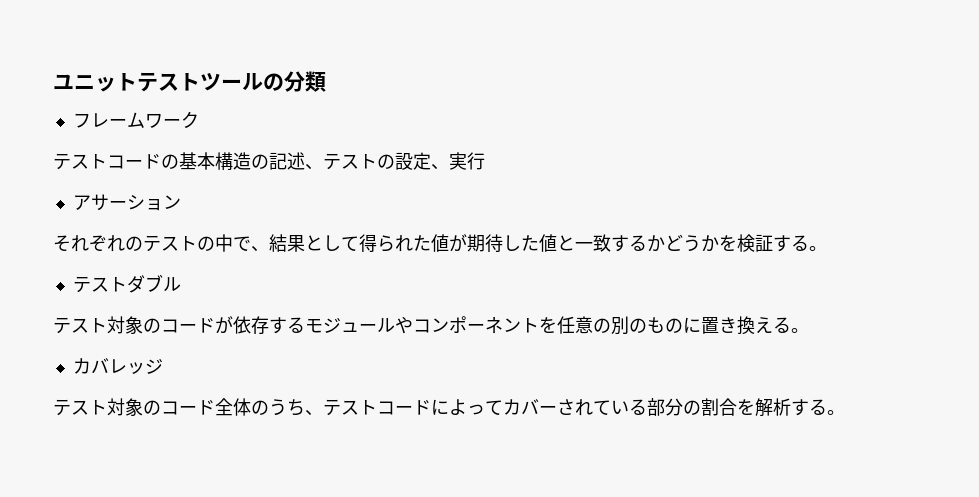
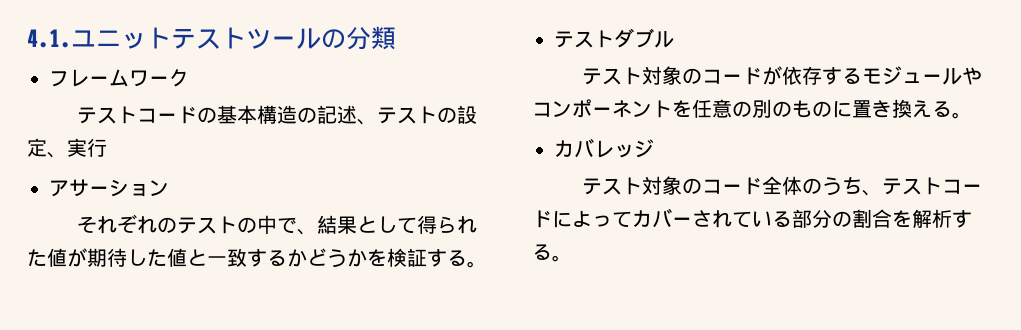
(53, 82) none -> [27,29,71,48] 4.1.

